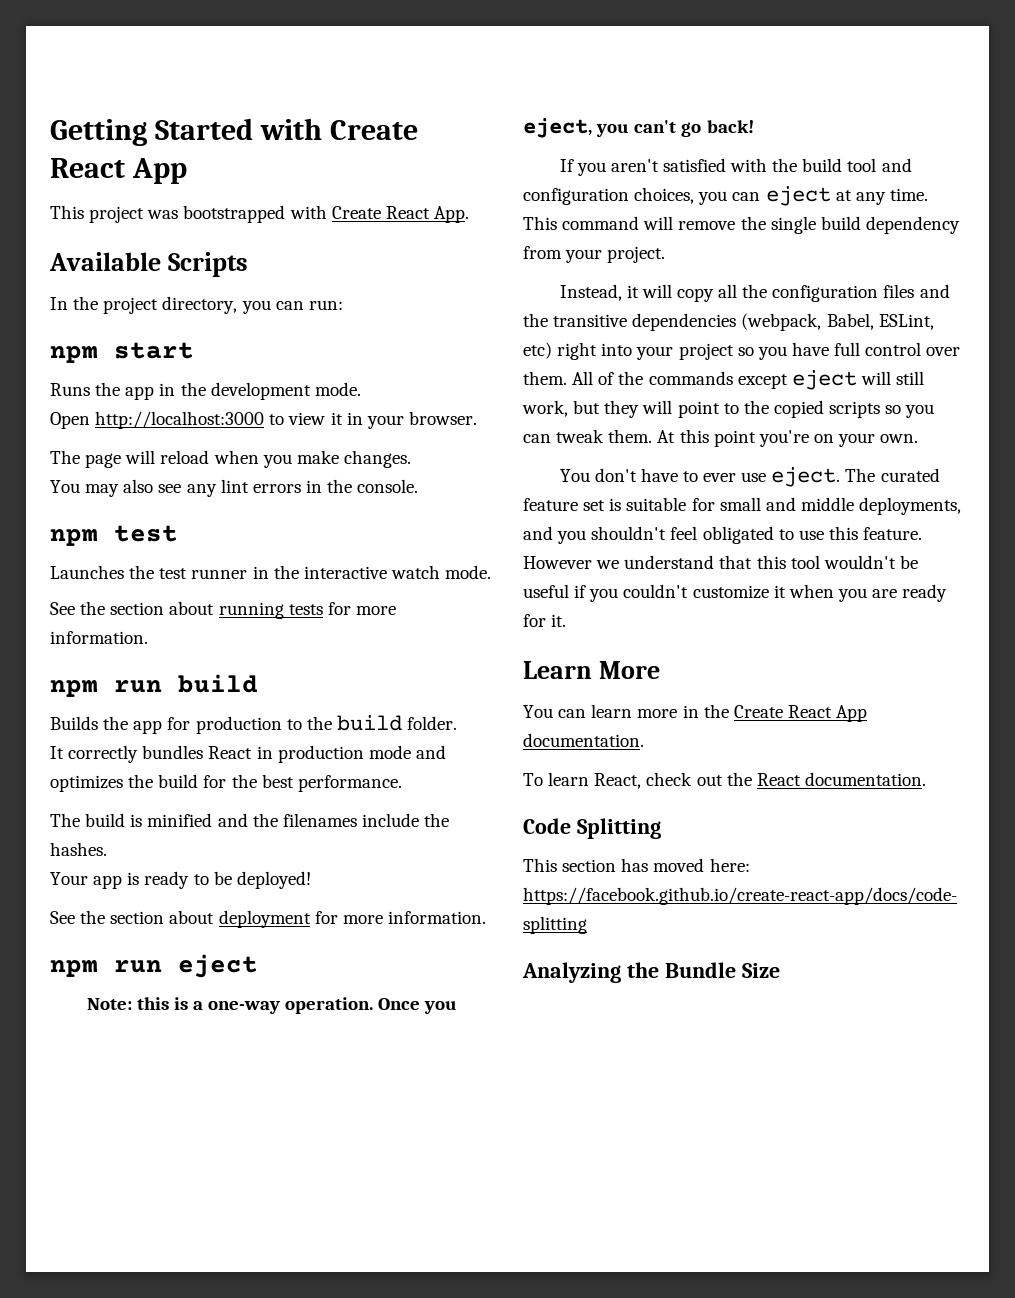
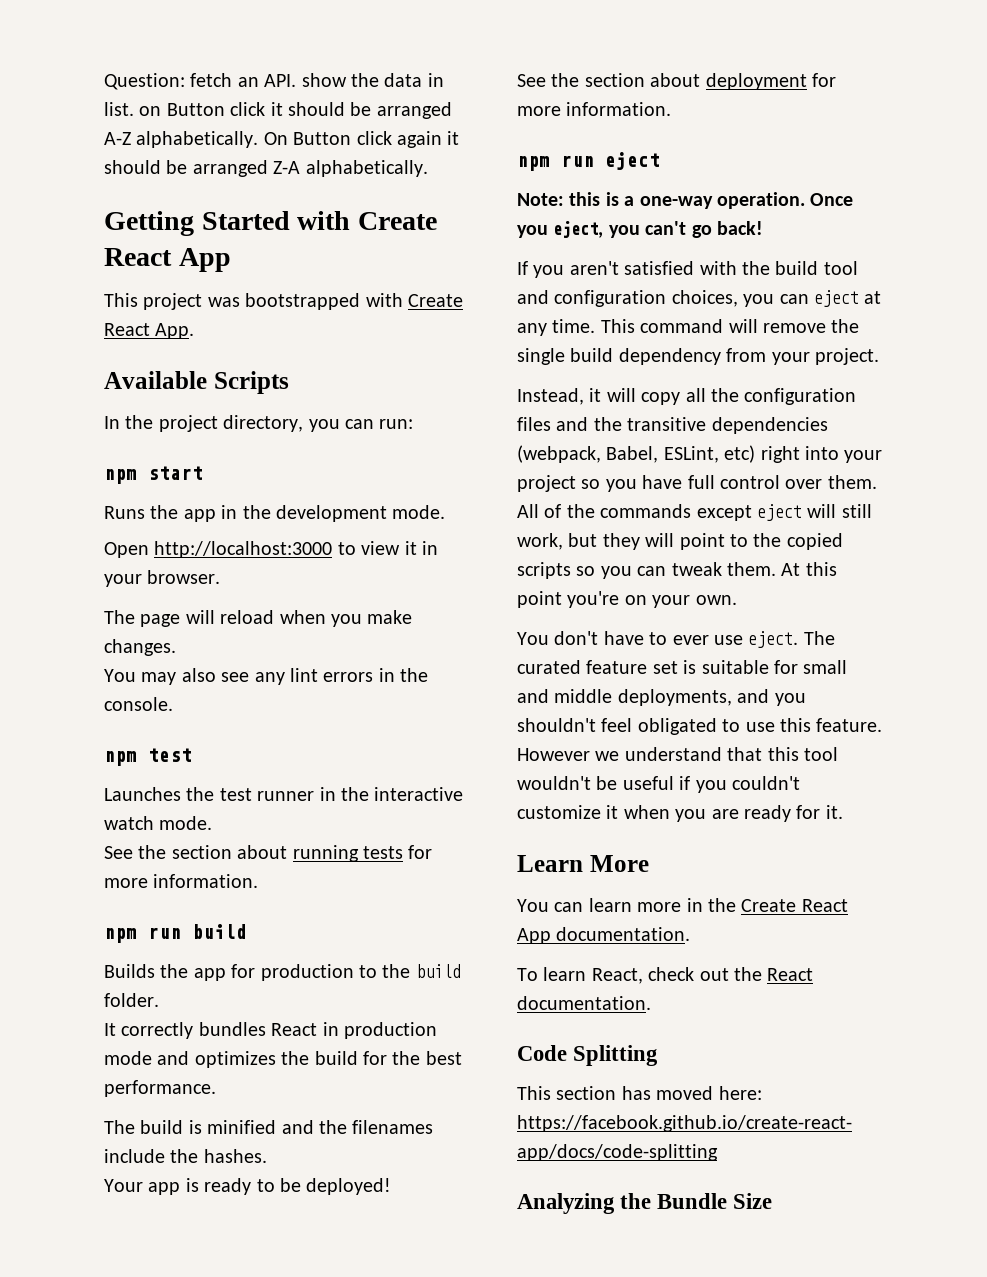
(50, 132) none -> [104,73,444,90] [104,102,452,119] [104,131,460,148] [104,160,428,177] Question: fetch an API. show the data in list. on Button click it should be arranged A-Z alphabetically. On Button click again it should be arranged Z-A alphabetically. //

